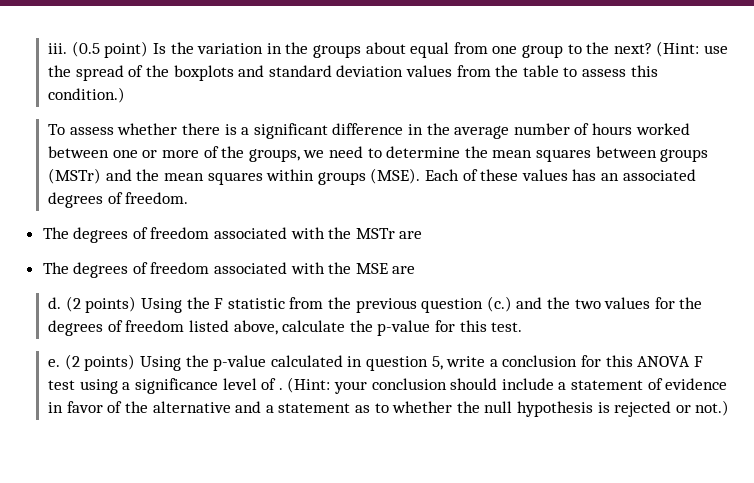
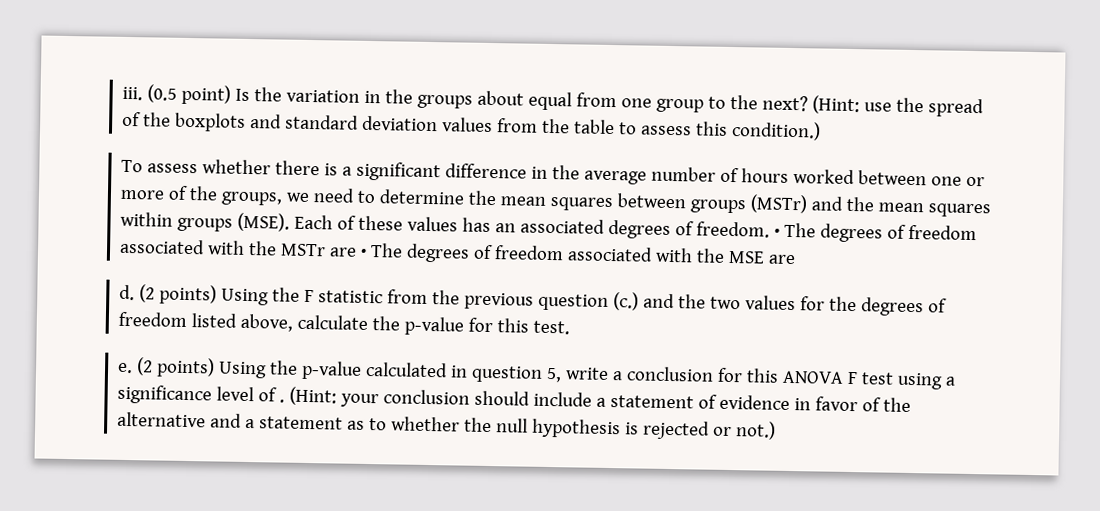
(189, 198) // -> [774,228,781,237] •
(423, 235) // -> [360,248,368,257] •

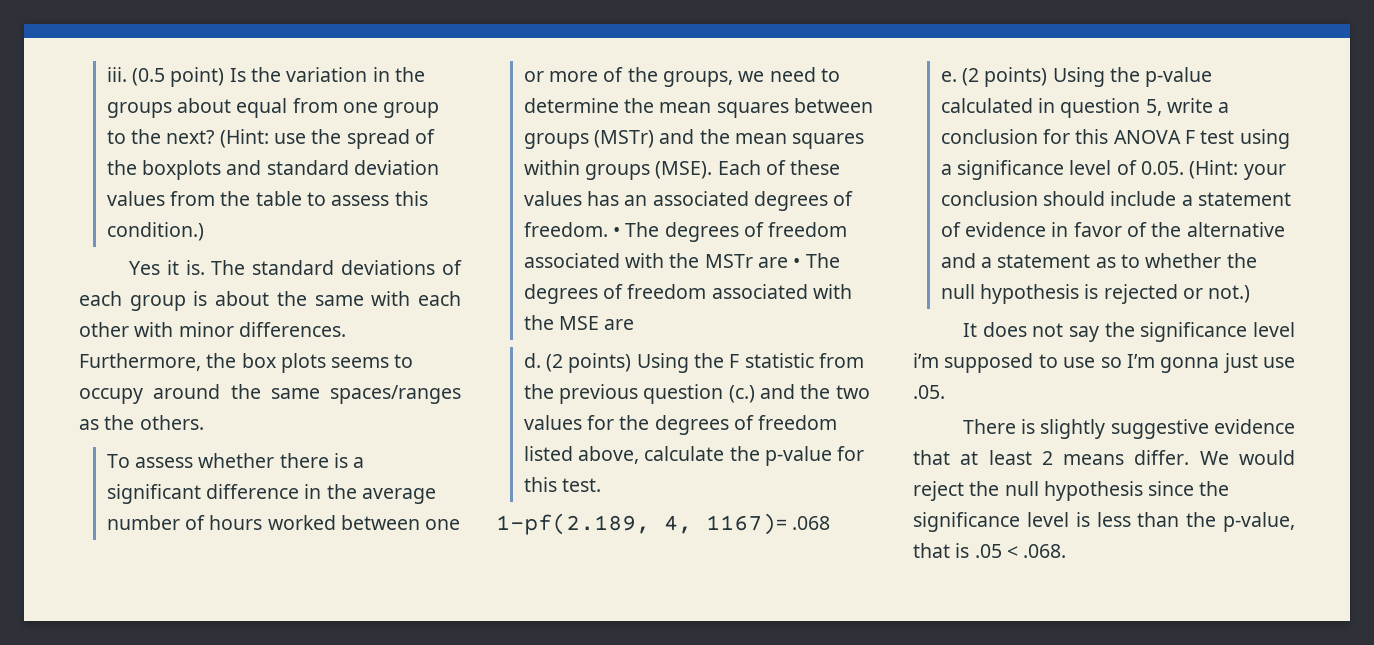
(822, 131) none -> [128,260,462,275] [79,291,461,311] [79,322,346,337] [79,353,414,373] [79,384,461,404] [79,415,204,430] // Yes it is. The standard deviations of each group is about the same with each other with minor differences. Furthermore, the box plots seems to occupy around the same spaces/ranges as the others.
(571, 327) none -> [496,513,831,535] // 1-pf(2.189, 4, 1167)= .068
[279,399,286,403] . -> [1141,161,1185,175] 0.05.
(777, 430) none -> [962,322,1295,342] [913,353,1295,373] [913,385,945,399] [962,419,1295,439] [913,450,1295,465] [913,481,1230,501] [913,512,1295,532] [913,543,1067,558] // It does not say the significance level i’m supposed to use so I’m gonna just use .05. // There is slightly suggestive evidence that at least 2 means differ. We would reject the null hypothesis since the significance level is less than the p-value, that is .05 < .068.

